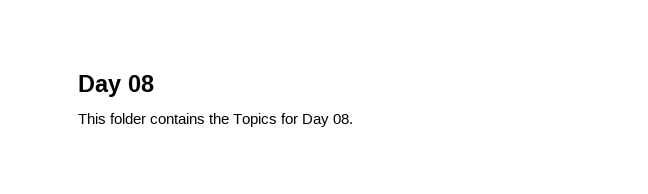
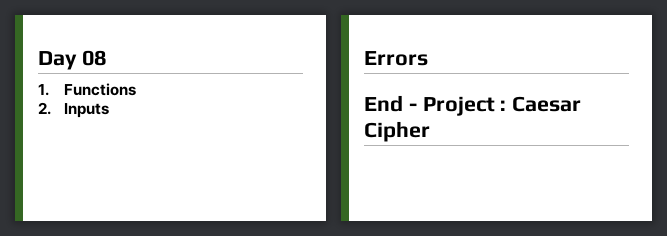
[78,113,354,127] This folder contains the Topics for Day 08. -> [38,83,136,96] [38,102,109,118] [364,51,428,66] [364,95,582,116] [364,121,430,142] 1. Functions // 2. Inputs // Errors // End - Project : Caesar Cipher

